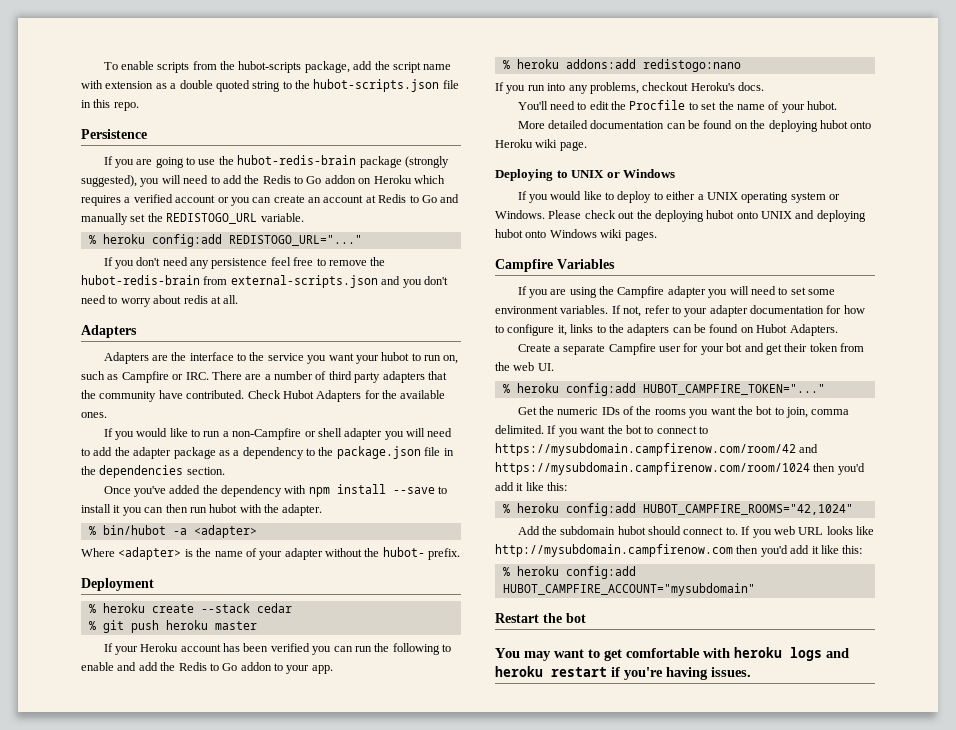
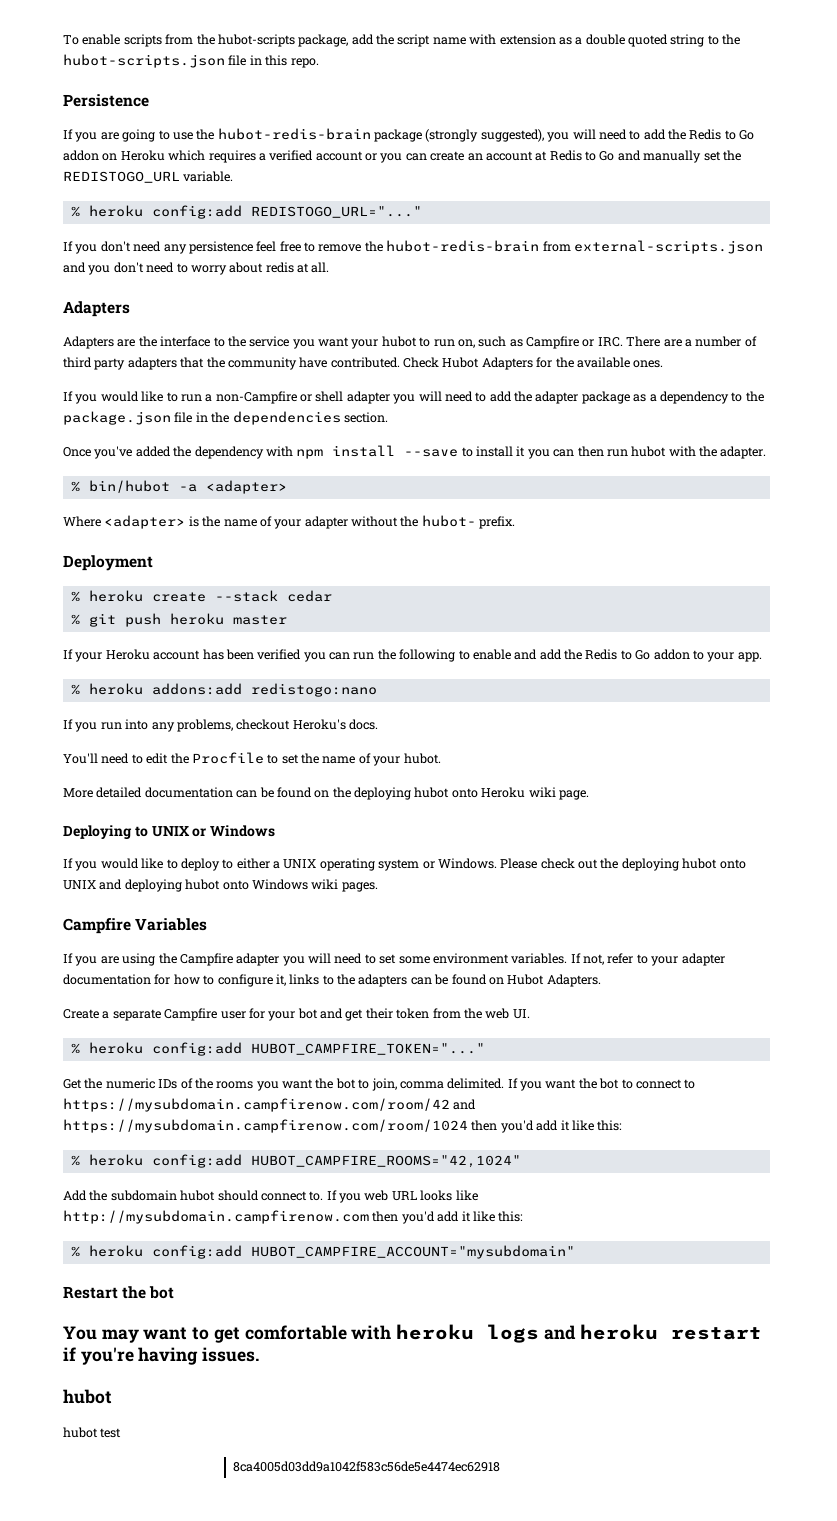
(751, 672) none -> [63,1389,112,1404] [63,1427,122,1438] [232,1461,500,1472] // hubot // hubot test // 8ca4005d03dd9a1042f583c56de5e4474ec62918

